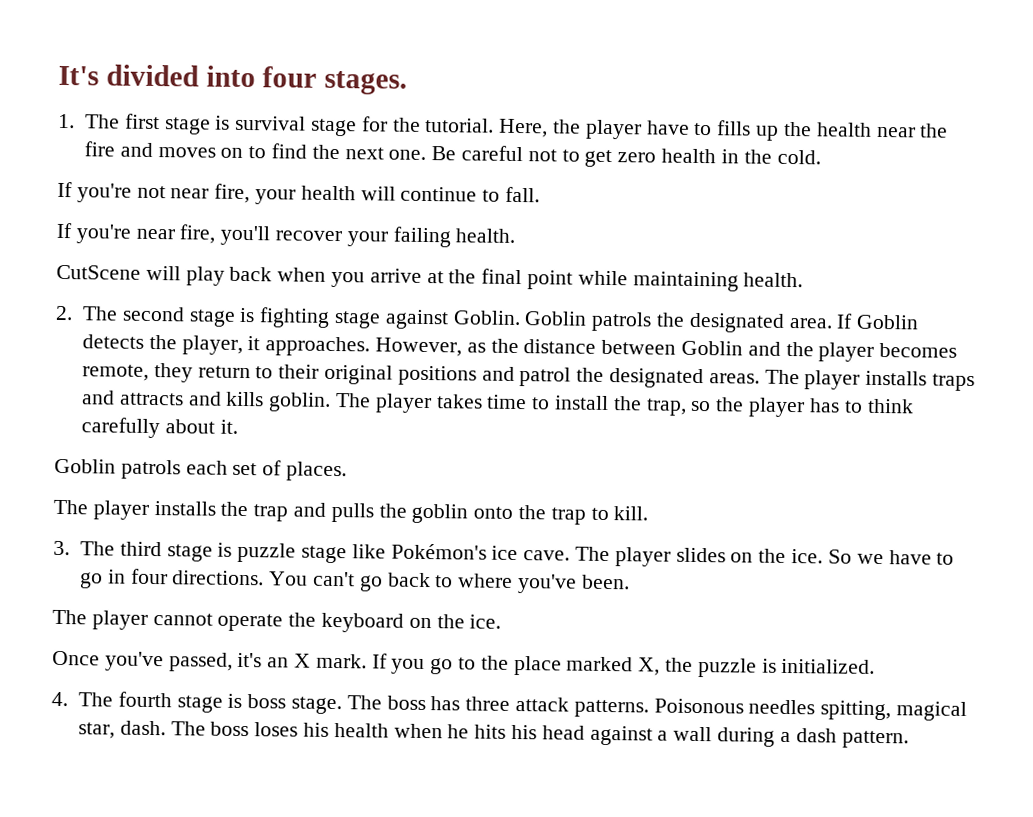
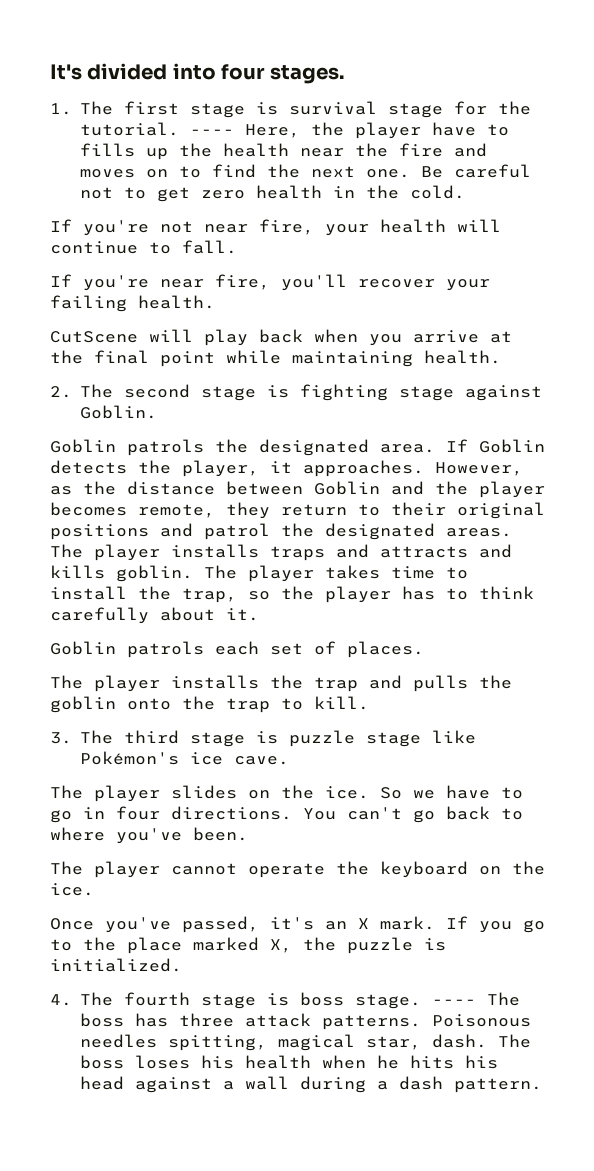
(495, 125) none -> [189,129,234,135] ----
(521, 318) none -> (157, 412) //
(571, 555) none -> (289, 760) //
(343, 705) none -> [431,999,476,1005] ----

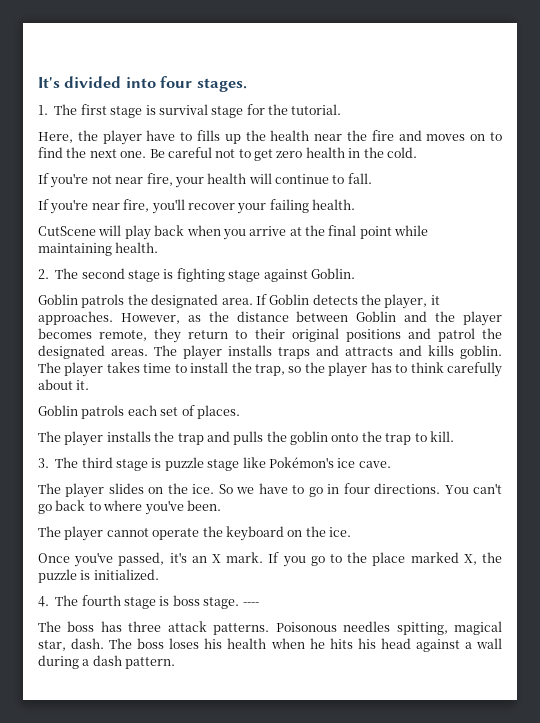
[189,129,234,135] ---- -> (342, 109) //
(476, 1002) none -> (259, 604) //

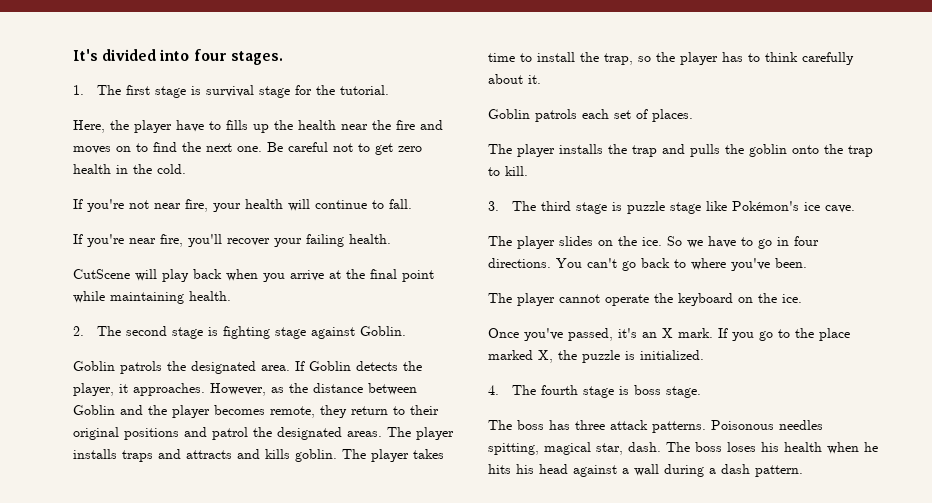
[242,602,259,606] ---- -> (701, 392) none

